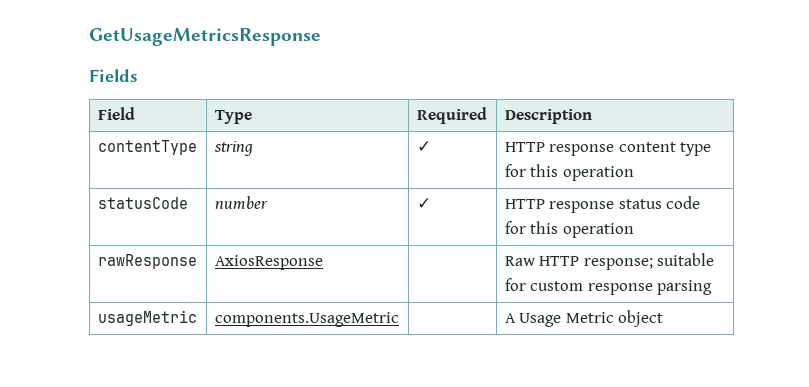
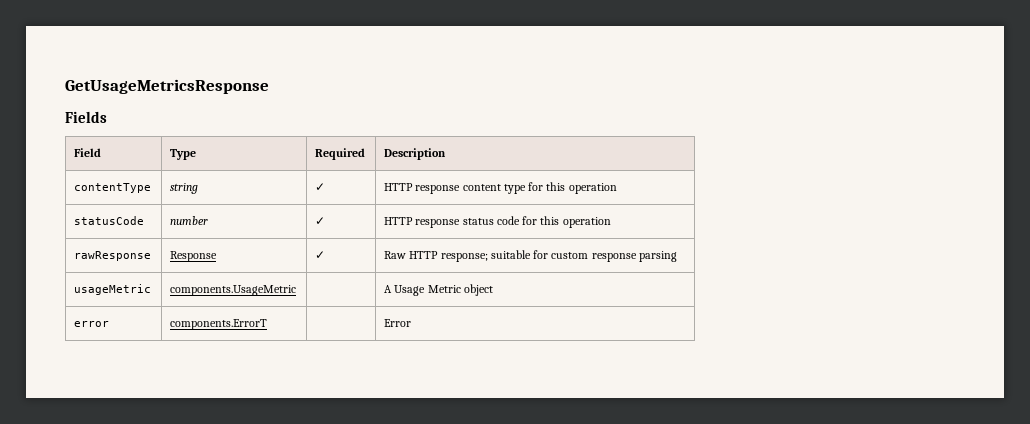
[214,255,323,270] AxiosResponse | -> [170,251,218,262] [315,251,326,259] Response | ✓
(664, 318) none -> [74,321,110,327] [170,319,268,330] [384,319,412,327] // error | components.ErrorT | | Error

